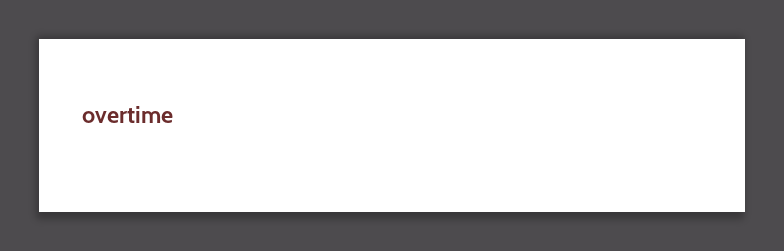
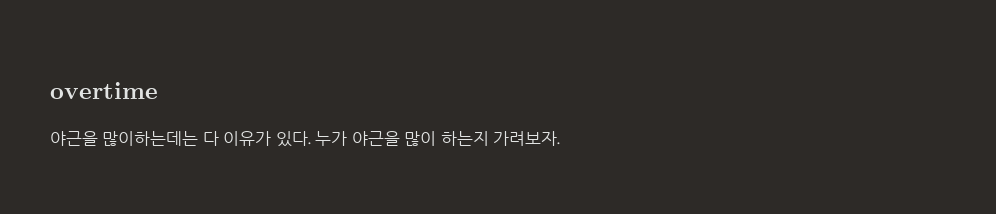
(173, 114) none -> [50,131,561,147] // 야근을 많이하는데는 다 이유가 있다. 누가 야근을 많이 하는지 가려보자.

